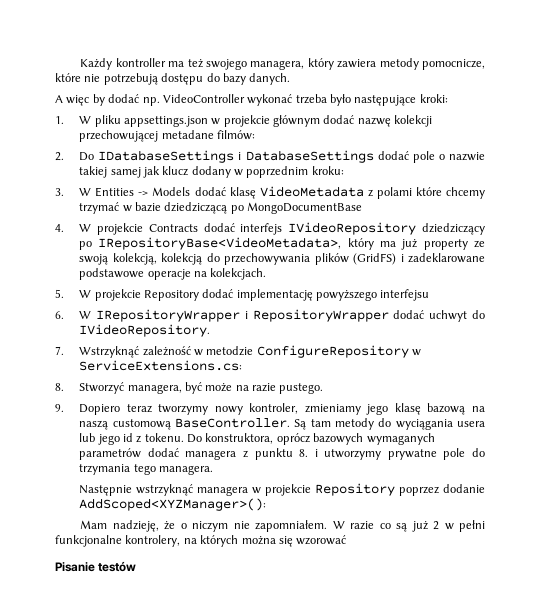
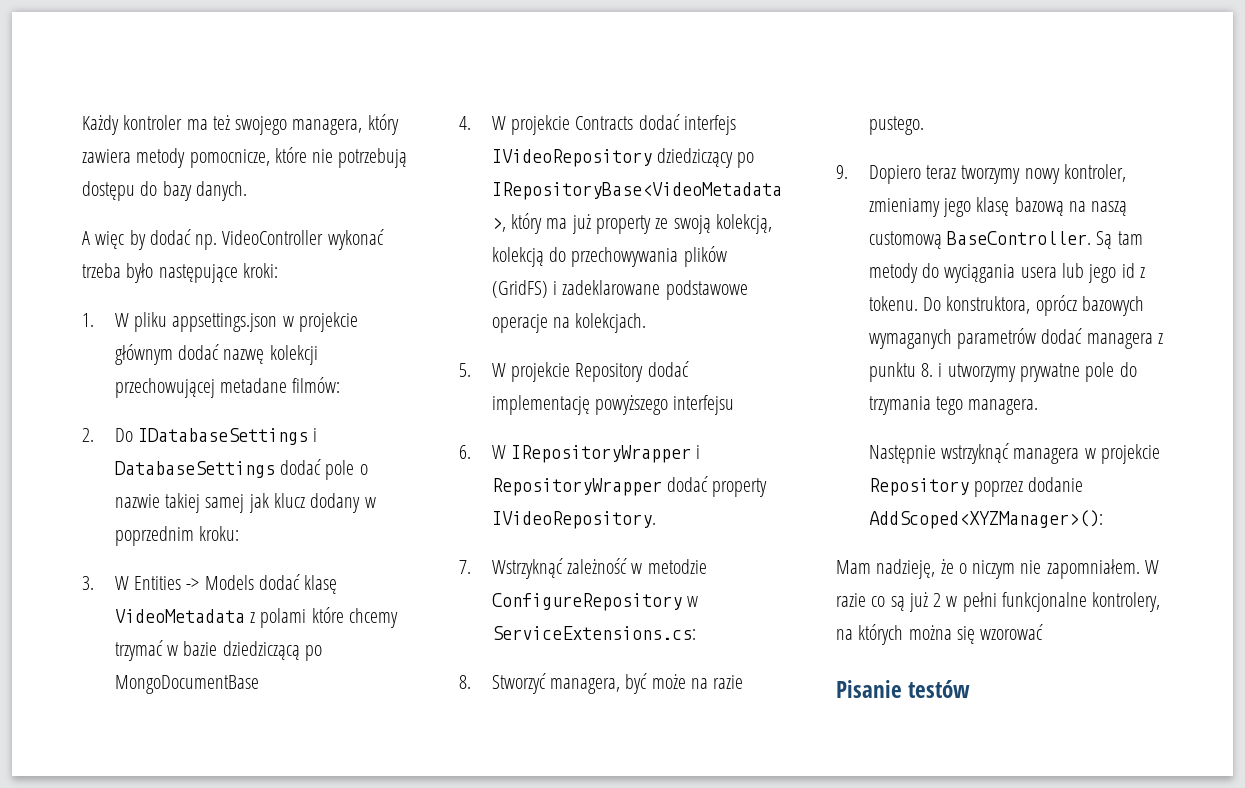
[115,58,166,67] kontroller -> [123,115,183,130] kontroler
[429,310,486,322] uchwyt do -> [712,478,768,497] property

